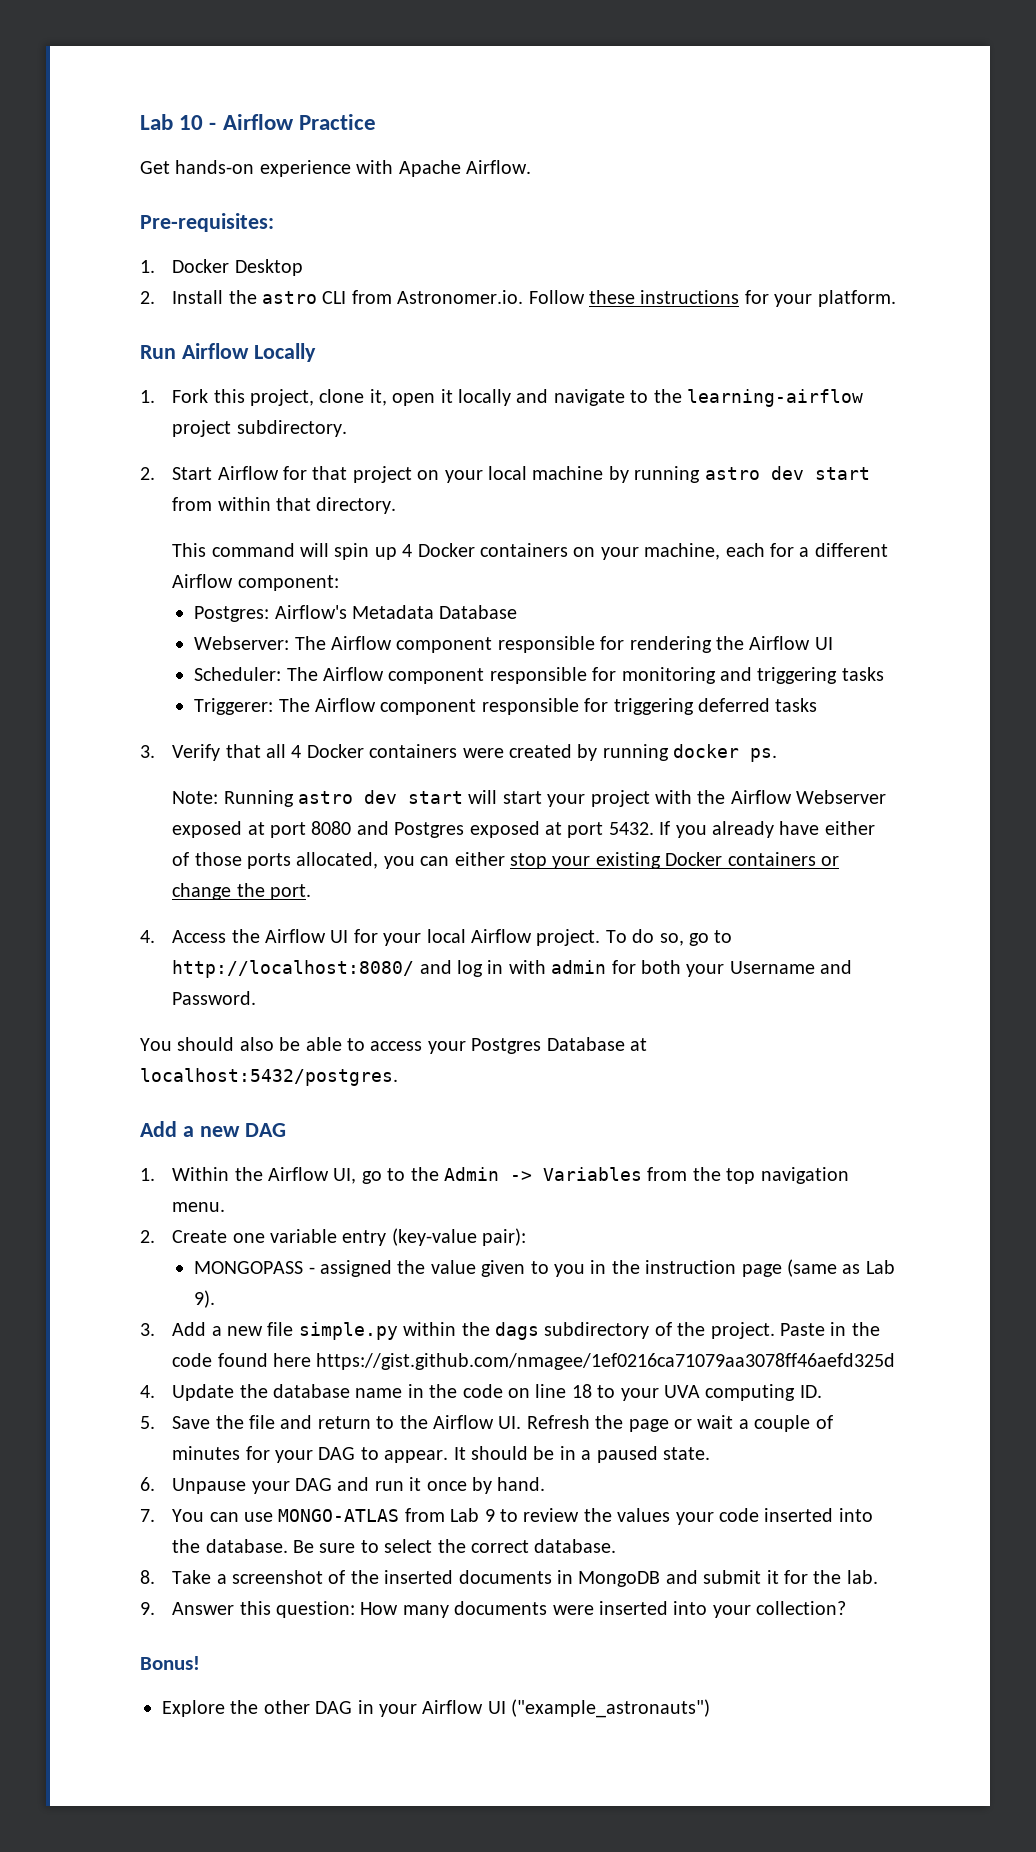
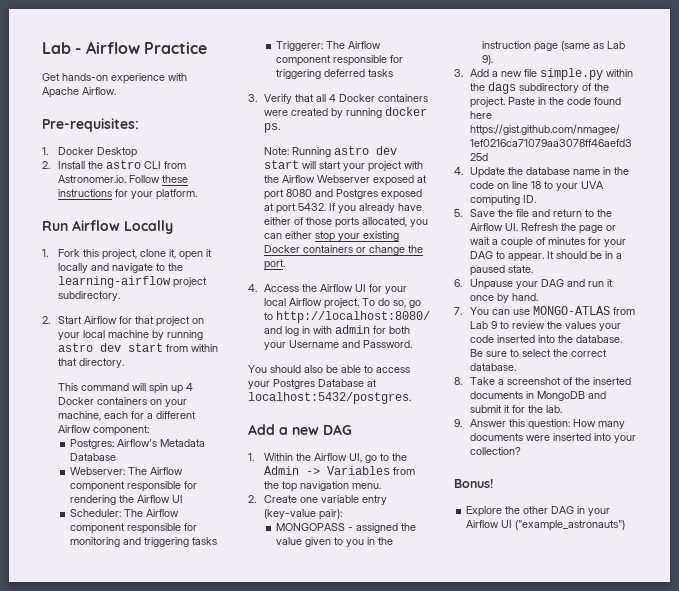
[140,114,204,130] Lab 10 -> [42,42,71,54] Lab

